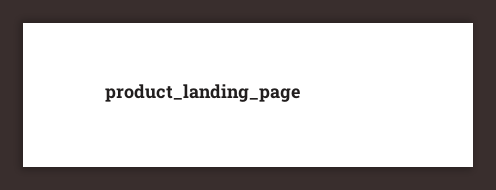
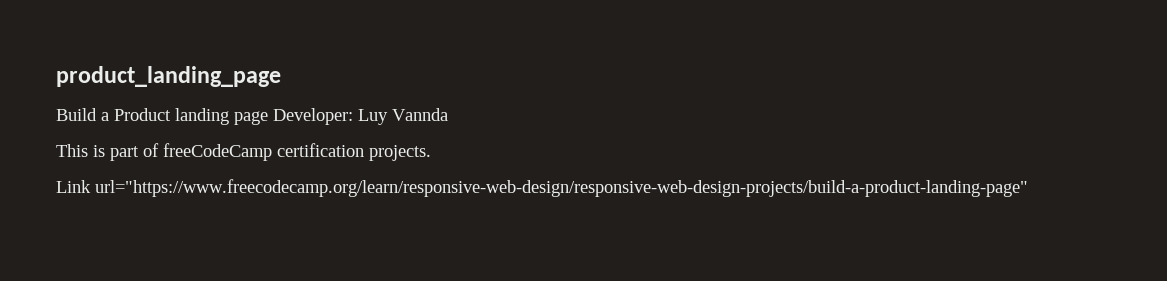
(301, 93) none -> [56,108,448,125] [56,143,431,161] [56,179,1028,197] // Build a Product landing page Developer: Luy Vannda // This is part of freeCodeCamp certification projects. // Link url="https://www.freecodecamp.org/learn/responsive-web-design/responsive-web-design-projects/build-a-product-landing-page"

